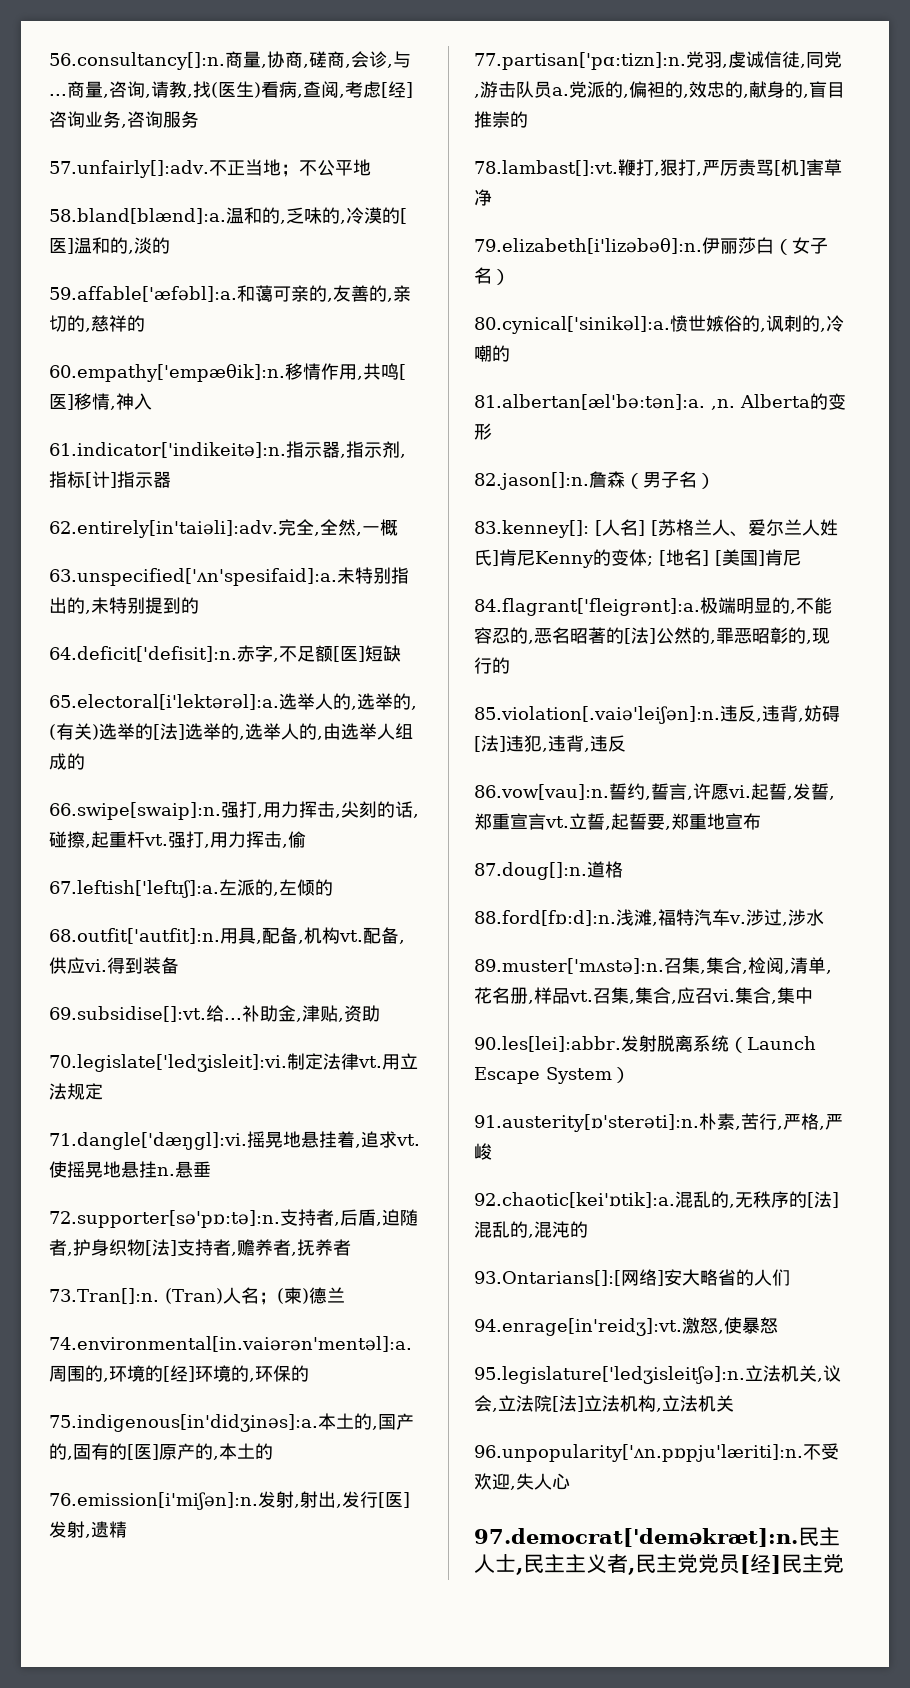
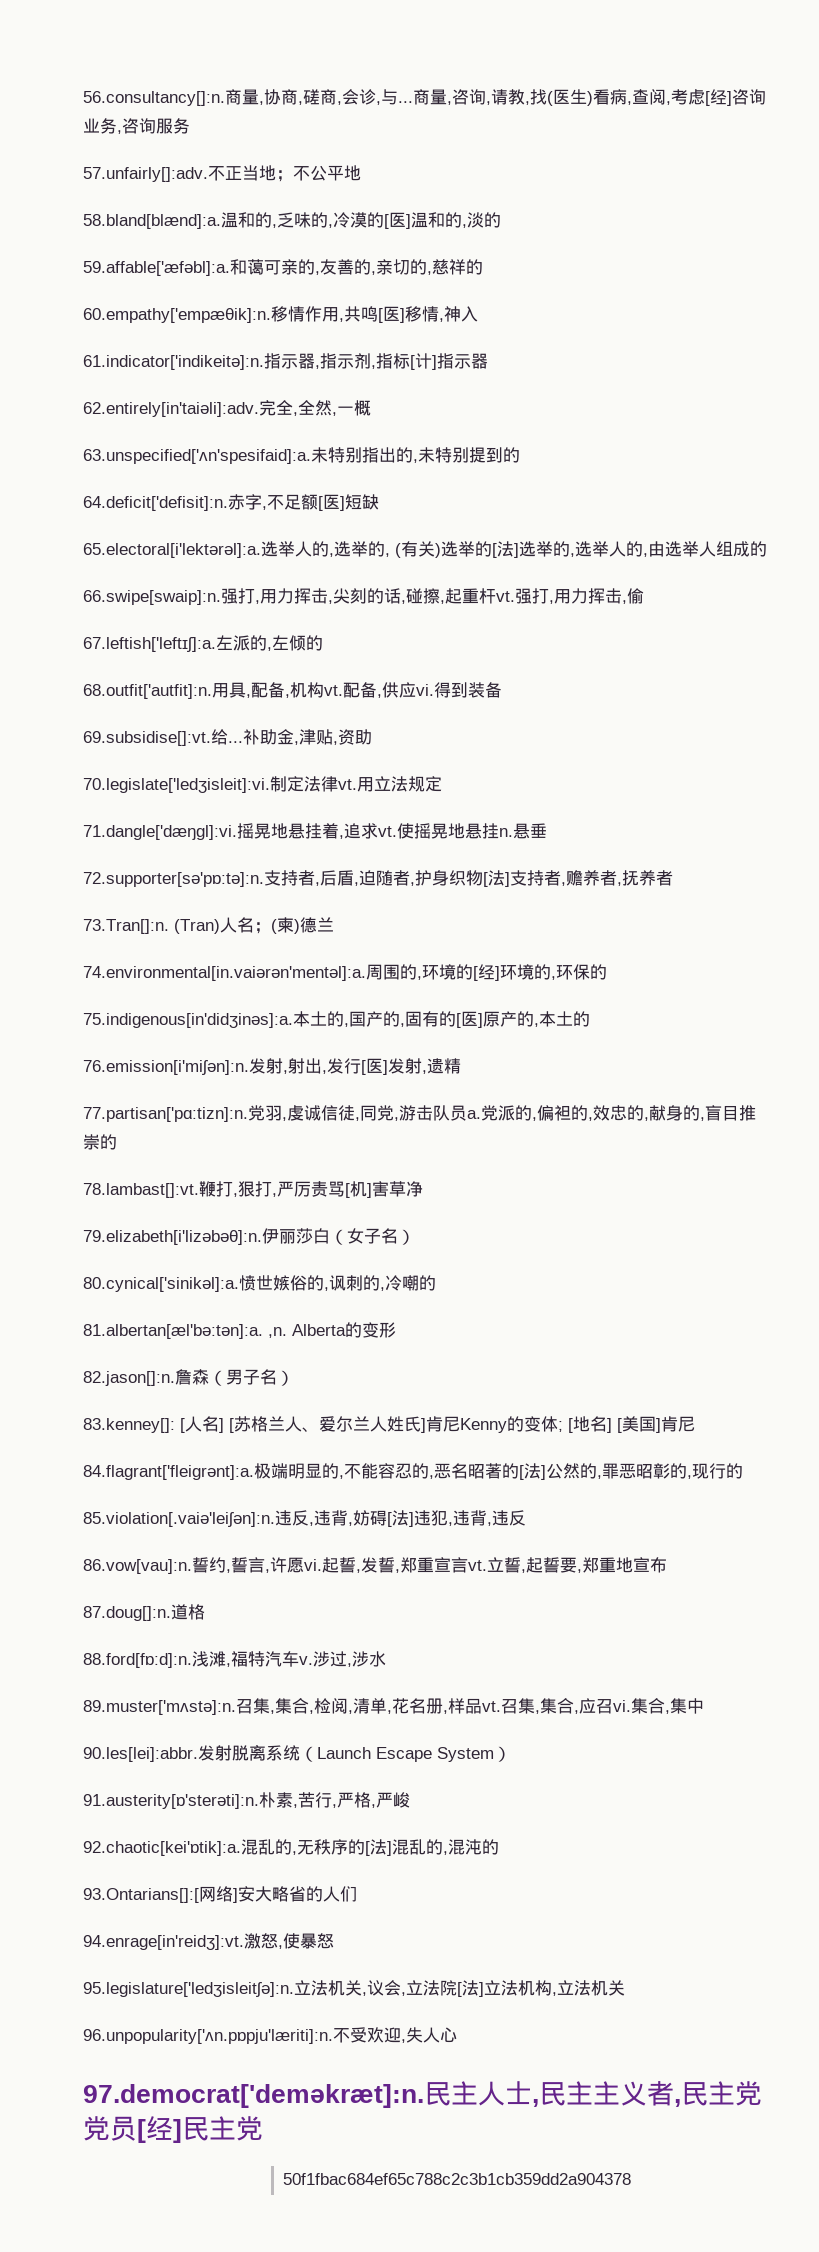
(844, 1563) none -> [283,2173,632,2185] // 50f1fbac684ef65c788c2c3b1cb359dd2a904378

